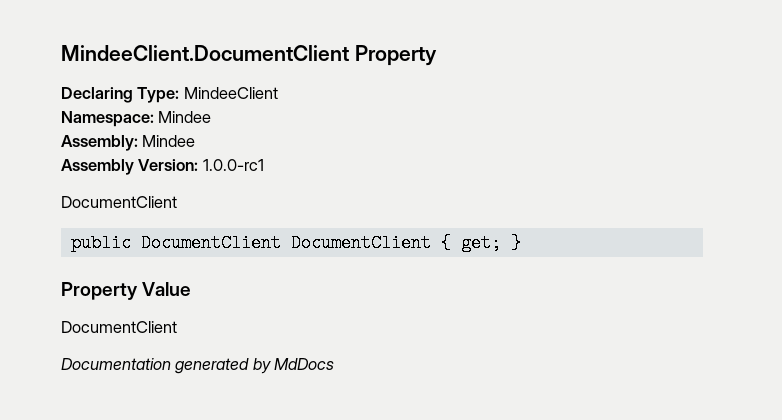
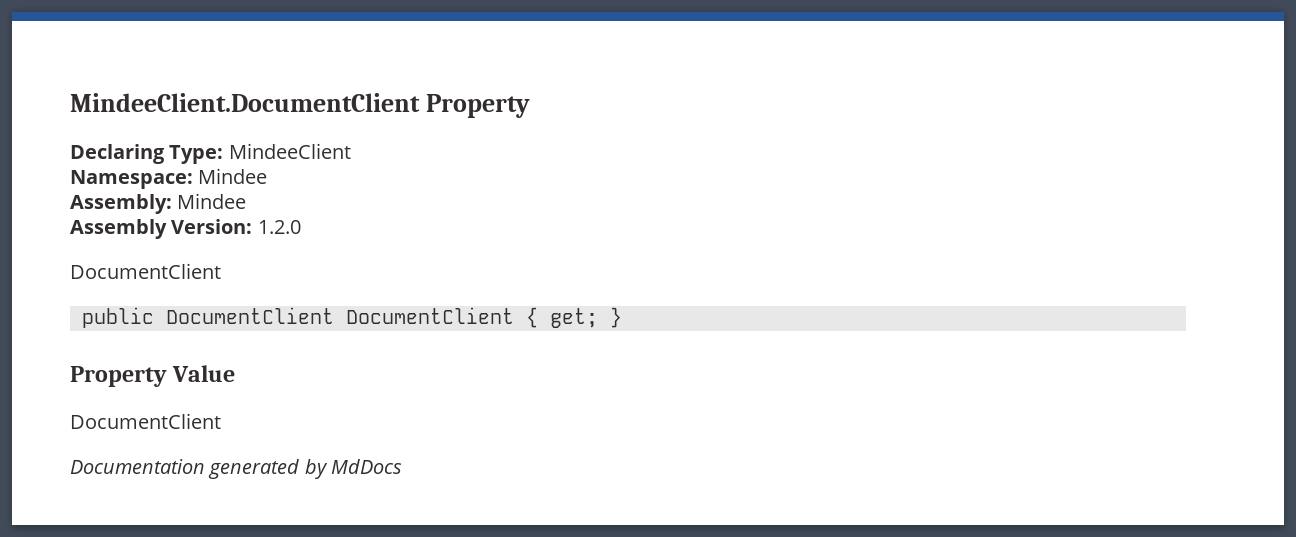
[202,159,264,171] 1.0.0-rc1 -> [257,220,301,234] 1.2.0

